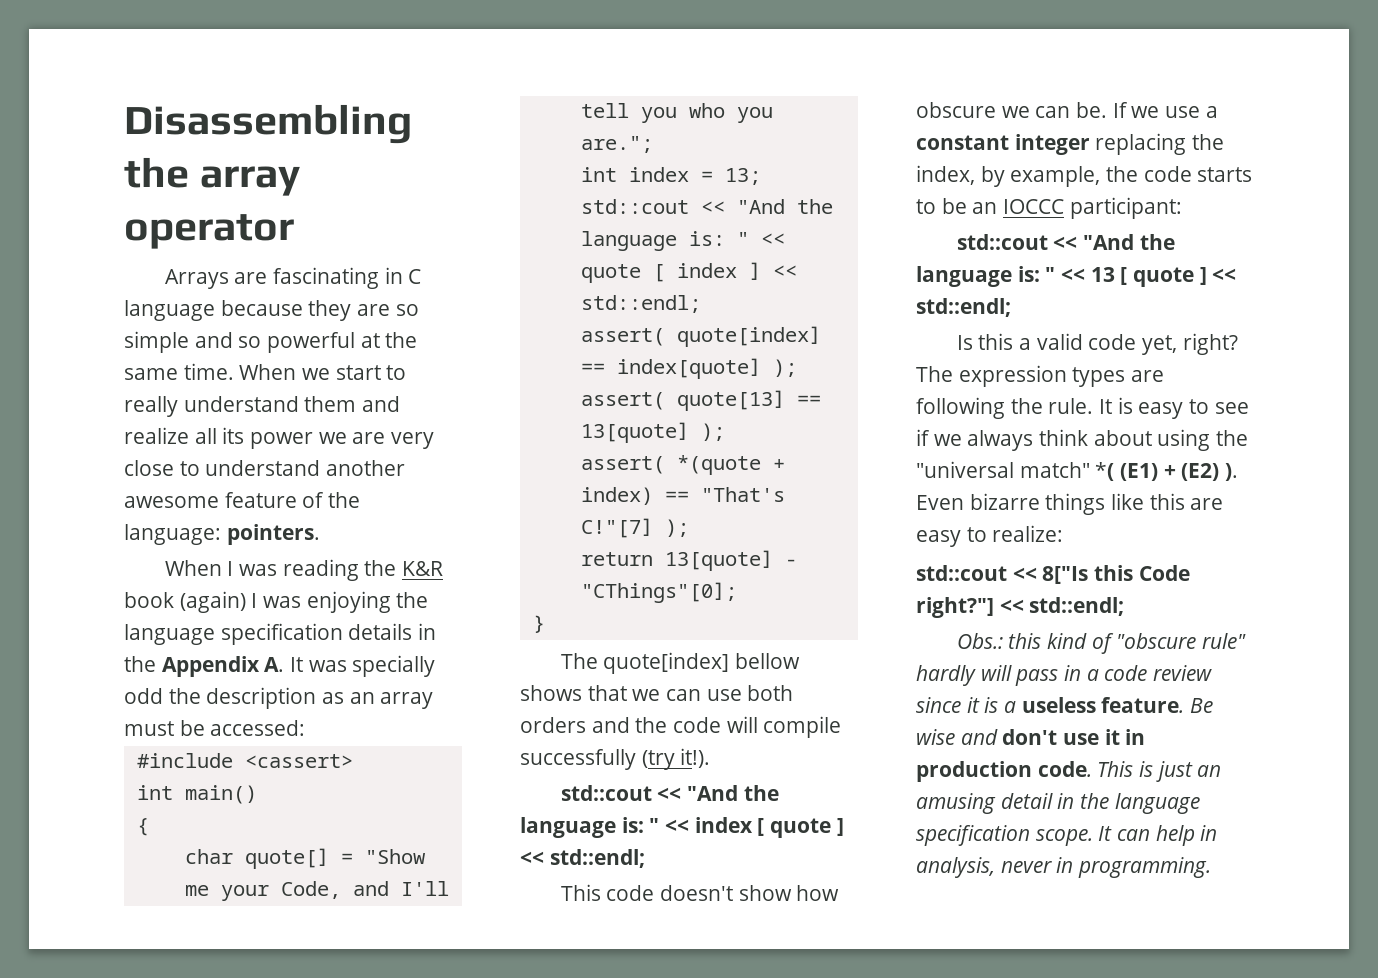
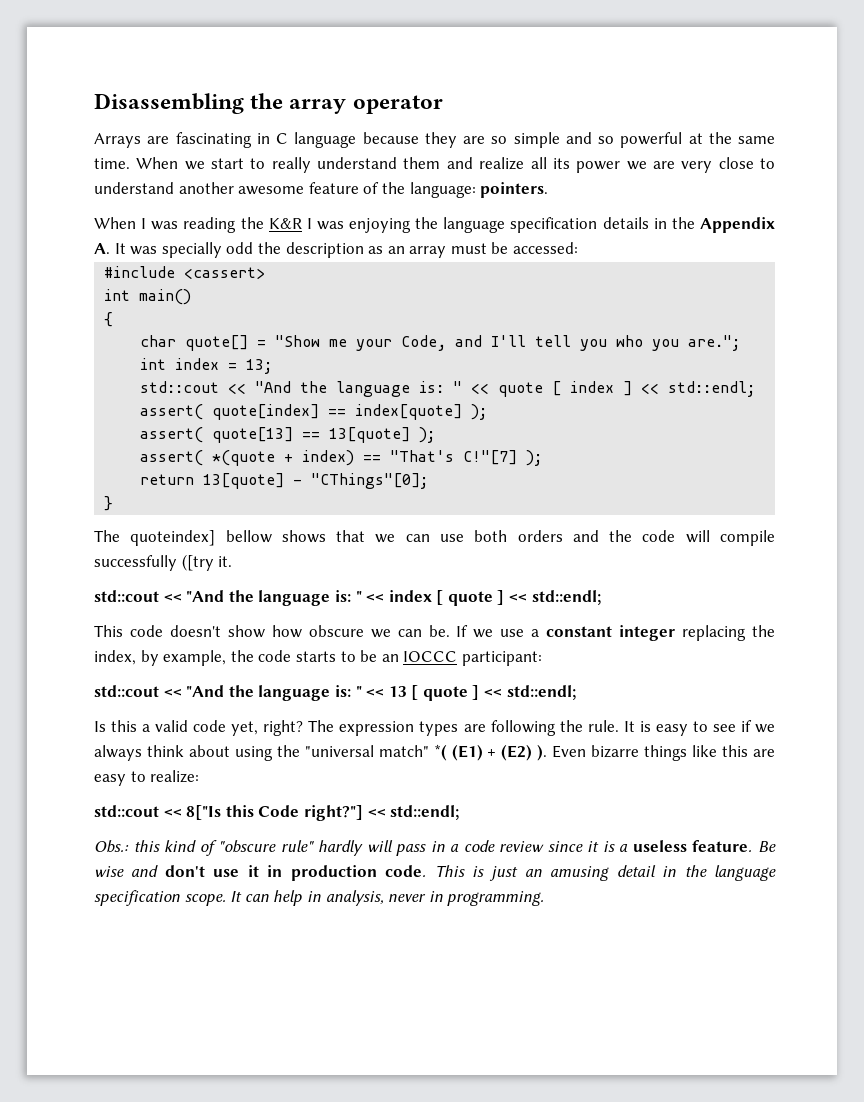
[124,591,246,613] book (again) -> (302, 223) none
[603,652,730,674] quote[index] -> [130,530,216,546] quoteindex]
[641,748,711,770] (try it!). -> [181,554,233,571] ([try it.

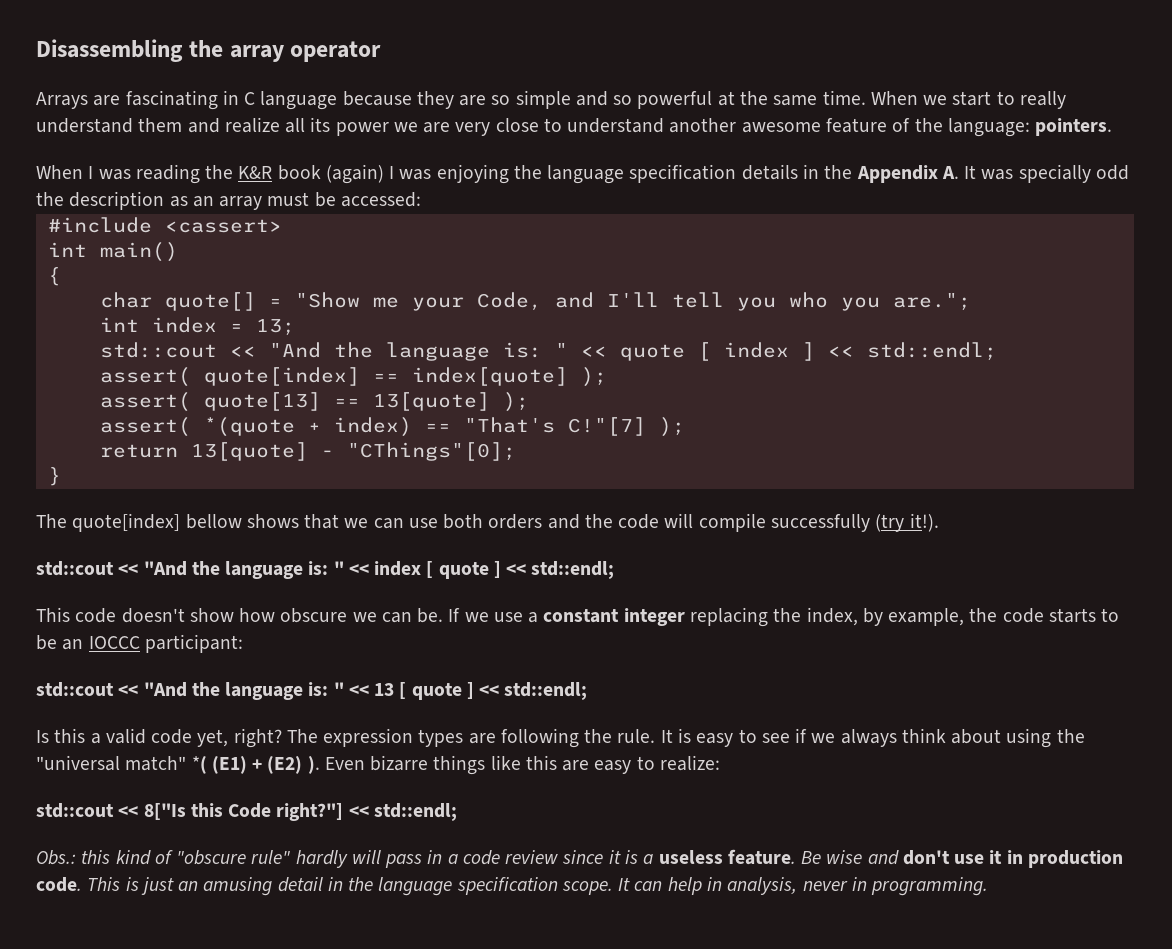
(302, 223) none -> [277,164,384,184] book (again)
[130,530,216,546] quoteindex] -> [72,513,181,532] quote[index]
[181,554,233,571] ([try it. -> [875,513,939,532] (try it!).

